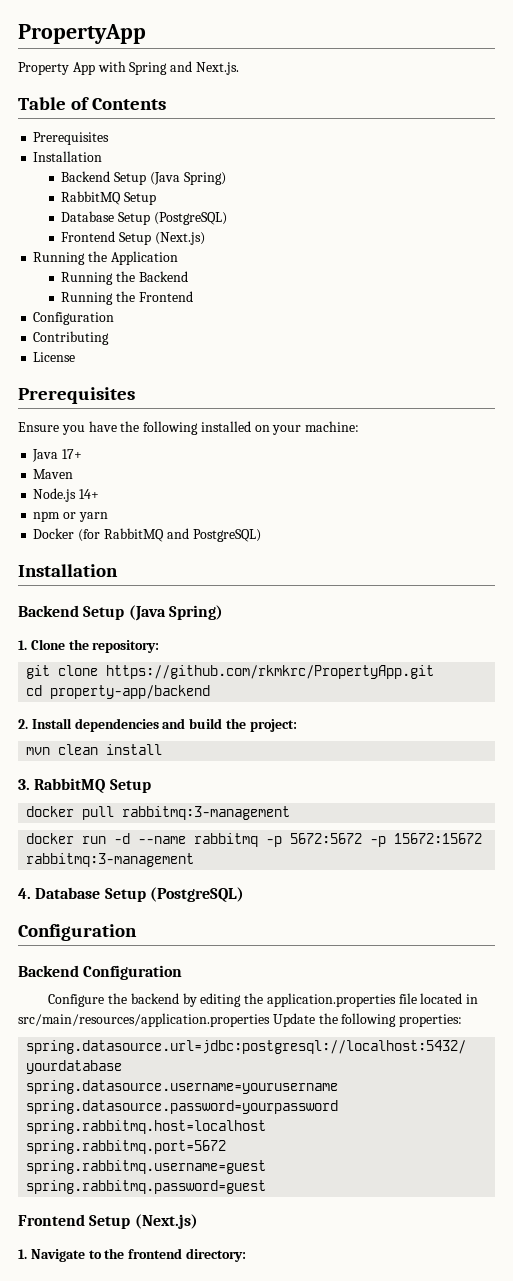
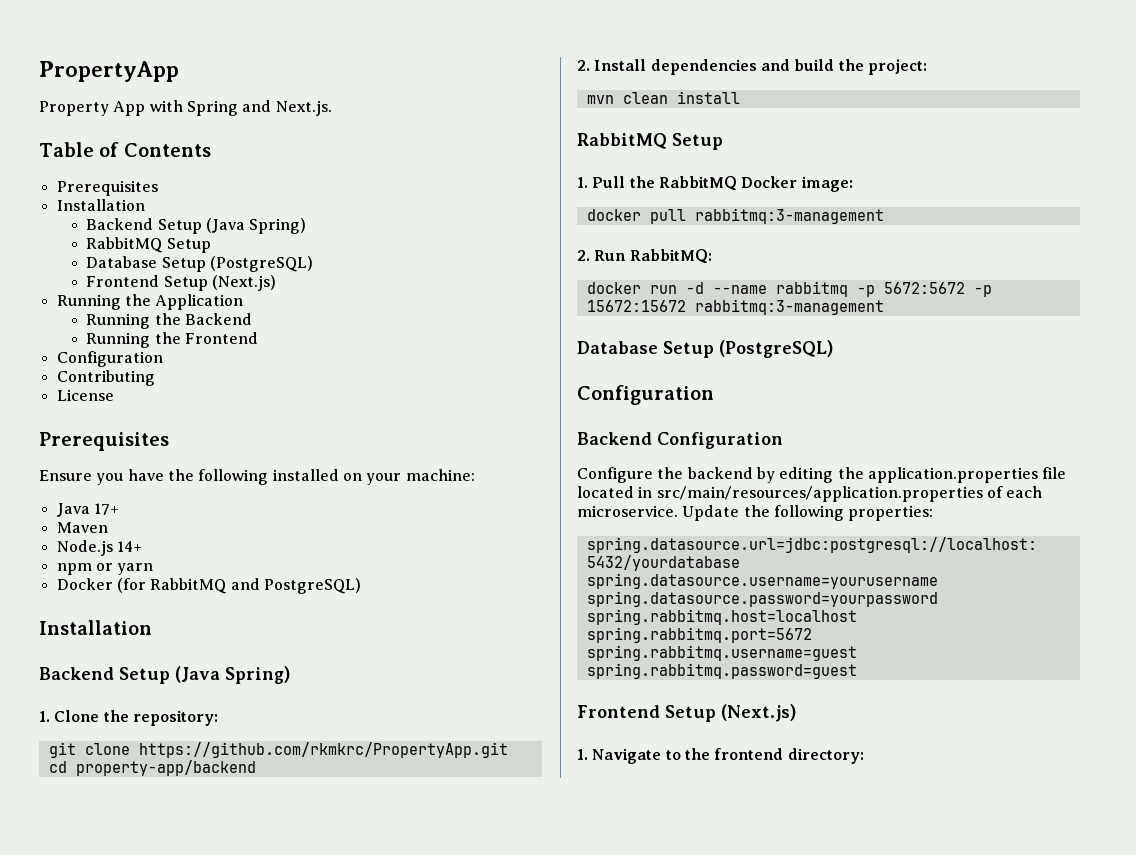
[18,778,151,793] 3. RabbitMQ Setup -> [577,133,723,150] [577,176,853,192] RabbitMQ Setup // 1. Pull the RabbitMQ Docker image:
(291, 813) none -> [577,249,712,264] // 2. Run RabbitMQ:
[18,888,31,899] 4. -> (884, 307) none
(270, 1020) none -> [986,486,1043,498] [577,505,678,517] of each microservice.

